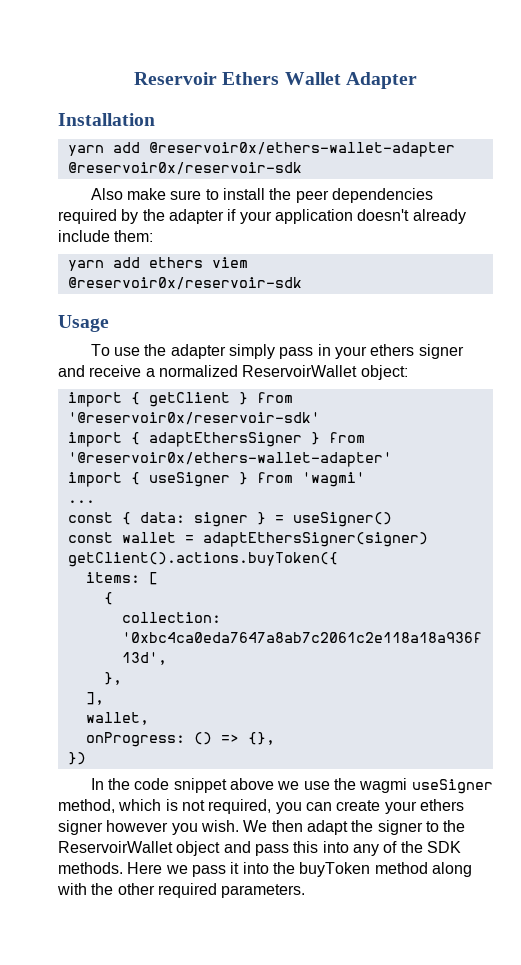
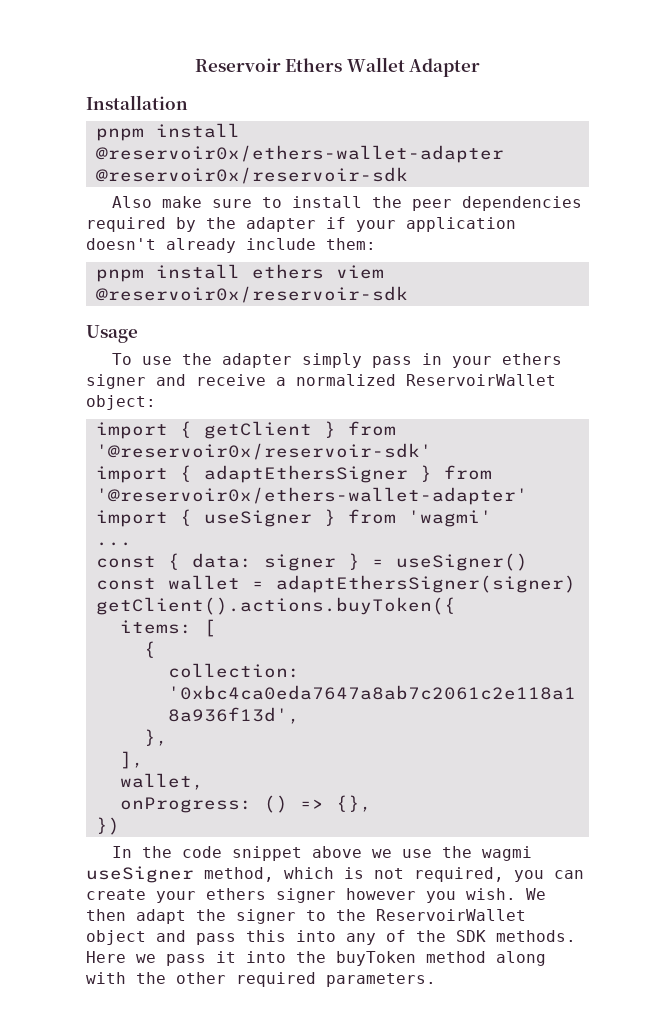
[67,142,140,156] yarn add -> [95,123,240,141] pnpm install
[67,257,140,271] yarn add -> [95,264,240,282] pnpm install

